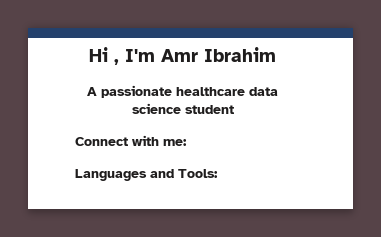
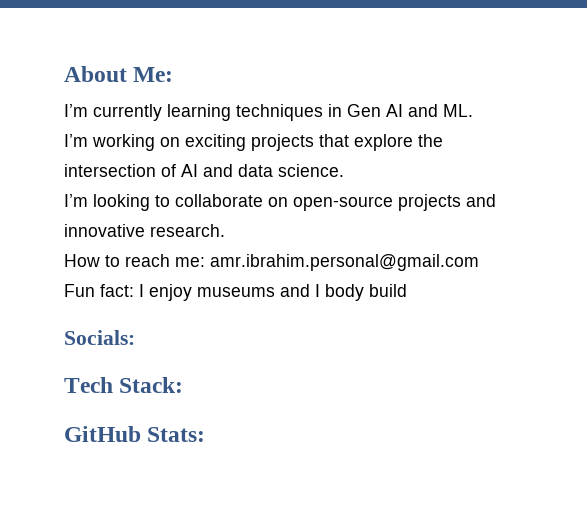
[89,47,276,65] [87,85,278,98] [131,103,234,114] [75,135,187,146] [75,169,218,181] Hi , I'm Amr Ibrahim // A passionate healthcare data science student // Connect with me: // Languages and Tools: -> [64,66,174,82] [64,104,473,121] [64,134,443,151] [64,164,344,177] [64,194,496,211] [64,224,225,237] [64,254,479,271] [64,284,407,301] [64,330,135,345] [64,377,184,393] [64,426,206,442] About Me: // I’m currently learning techniques in Gen AI and ML. // I’m working on exciting projects that explore the intersection of AI and data science. // I’m looking to collaborate on open-source projects and innovative research. // How to reach me: amr.ibrahim.personal@gmail.com // Fun fact: I enjoy museums and I body build // Socials: // Tech Stack: // GitHub Stats:

